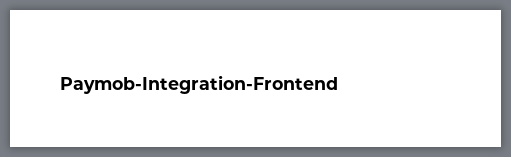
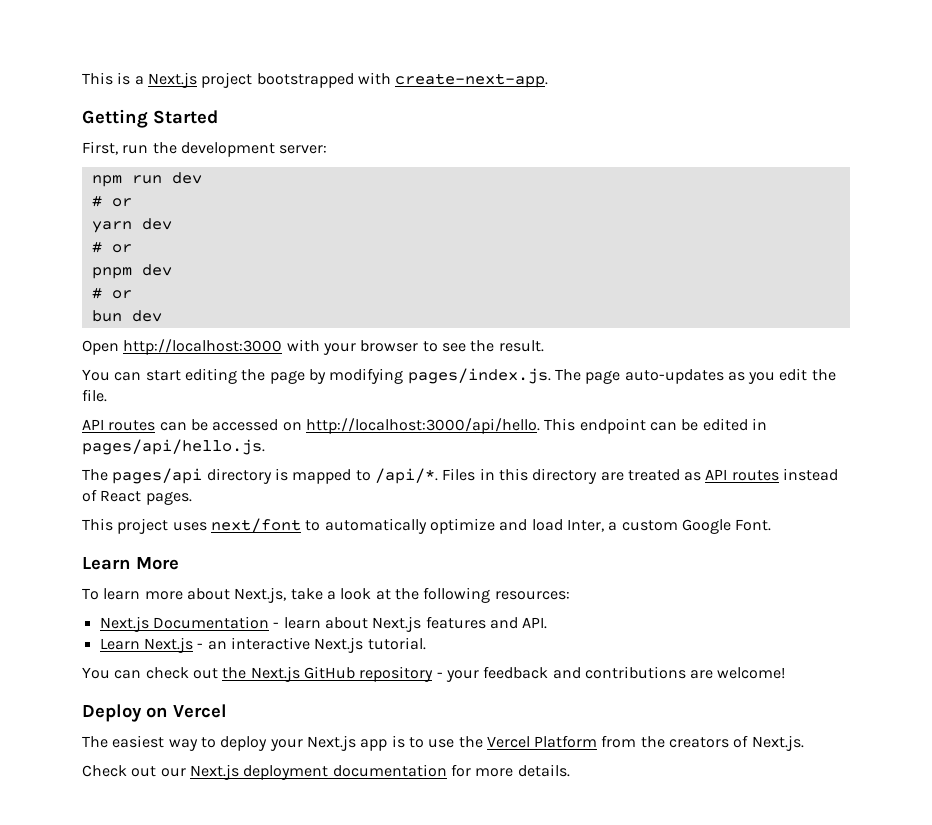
[60,75,338,94] Paymob-Integration-Frontend -> [82,72,549,88] [82,109,218,128] [82,141,328,157] [91,172,202,187] [91,195,132,207] [91,218,172,233] [91,241,132,253] [91,264,172,279] [91,287,132,299] [91,310,162,322] [82,339,544,355] [82,368,836,384] [82,389,107,402] [82,418,767,434] [82,439,265,455] [82,468,839,484] [82,489,192,505] [82,518,772,534] [82,557,179,570] [82,587,570,603] [99,616,548,632] [99,637,426,653] [82,666,786,682] [82,704,227,722] [82,735,804,751] [82,764,570,780] This is a Next.js project bootstrapped with create-next-app. // Getting Started // First, run the development server: // npm run dev // # or // yarn dev // # or // pnpm dev // # or // bun dev // Open http://localhost:3000 with your browser to see the result. // You can start editing the page by modifying pages/index.js. The page auto-updates as you edit the file. // API routes can be accessed on http://localhost:3000/api/hello. This endpoint can be edited in pages/api/hello.js. // The pages/api directory is mapped to /api/*. Files in this directory are treated as API routes instead of React pages. // This project uses next/font to automatically optimize and load Inter, a custom Google Font. // Learn More // To learn more about Next.js, take a look at the following resources: // Next.js Documentation - learn about Next.js features and API. // Learn Next.js - an interactive Next.js tutorial. // You can check out the Next.js GitHub repository - your feedback and contributions are welcome! // Deploy on Vercel // The easiest way to deploy your Next.js app is to use the Vercel Platform from the creators of Next.js. // Check out our Next.js deployment documentation for more details.

